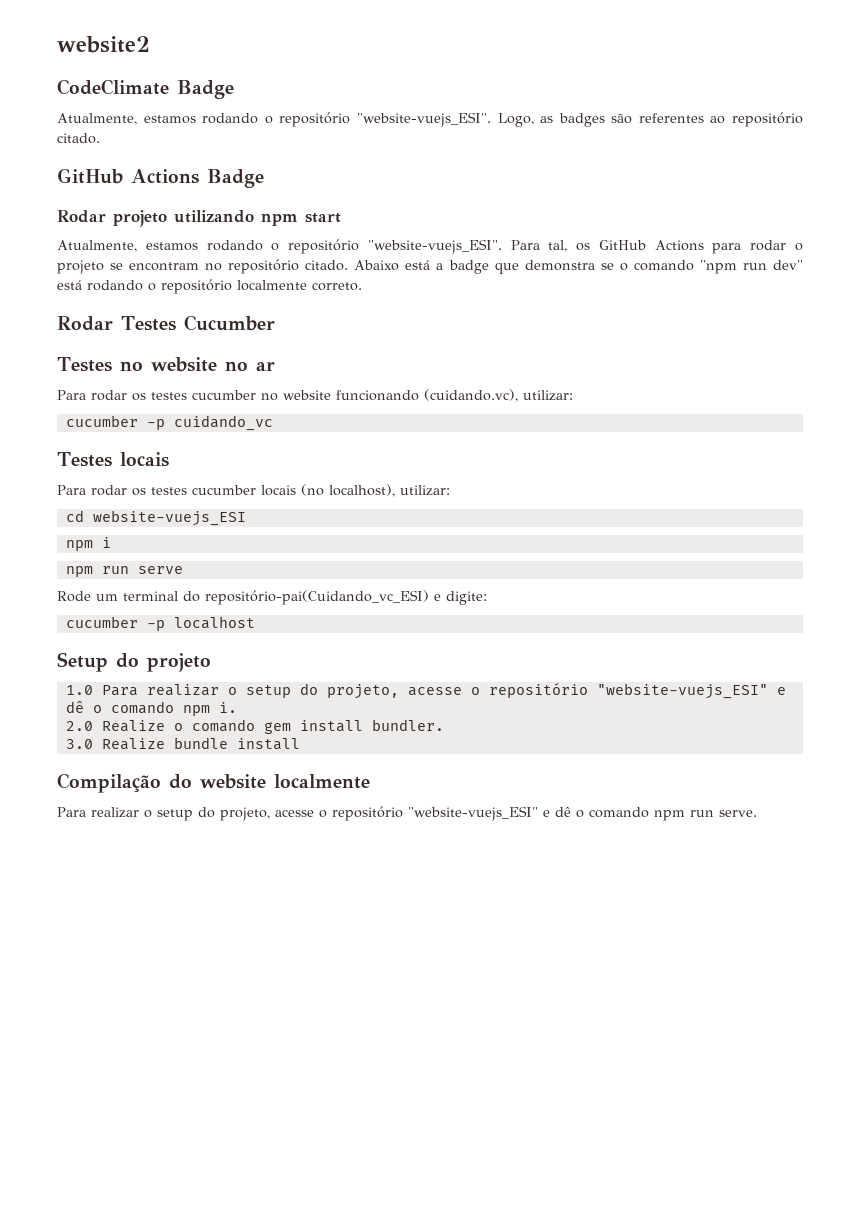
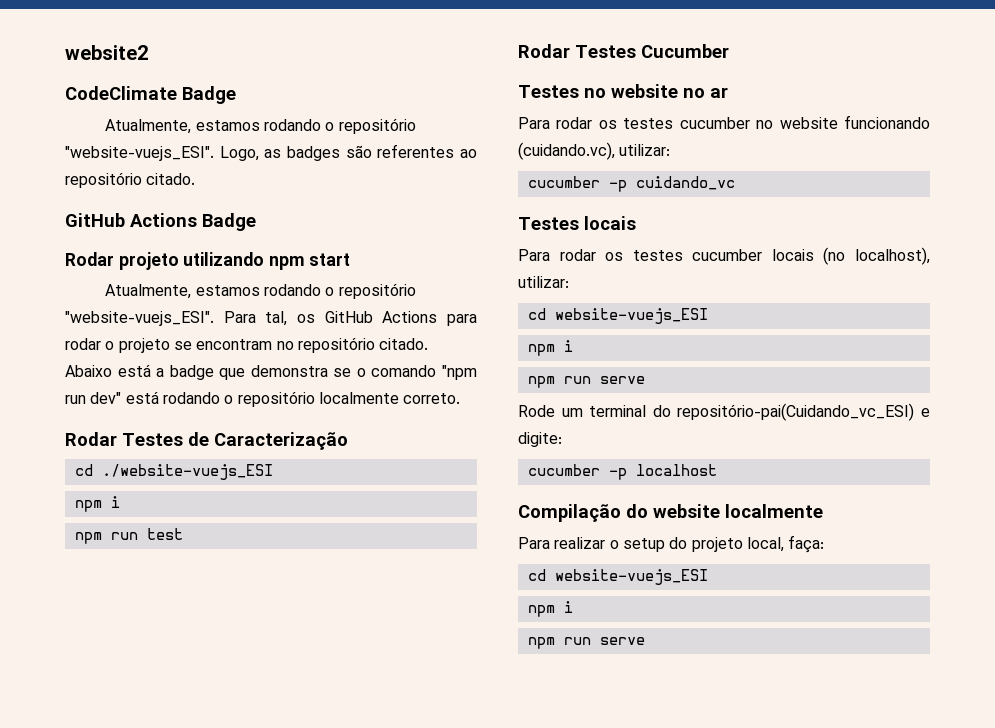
(362, 286) none -> [65,432,348,450] [74,464,273,480] [74,496,120,512] [74,528,183,544] // Rodar Testes de Caracterização // cd ./website-vuejs_ESI // npm i // npm run test
[57,652,211,672] [65,683,786,699] [65,701,237,716] [65,719,444,734] [65,737,300,750] // Setup do projeto // 1.0 Para realizar o setup do projeto, acesse o repositório "website-vuejs_ESI" e dê o comando npm i. // 2.0 Realize o comando gem install bundler. // 3.0 Realize bundle install -> (717, 470) none
[220,806,757,821] projeto, acesse o repositório "website-vuejs_ESI" e dê o comando npm run serve. -> [691,535,825,553] [527,569,708,585] [527,601,573,617] [527,637,645,649] projeto local, faça: // cd website-vuejs_ESI // npm i // npm run serve

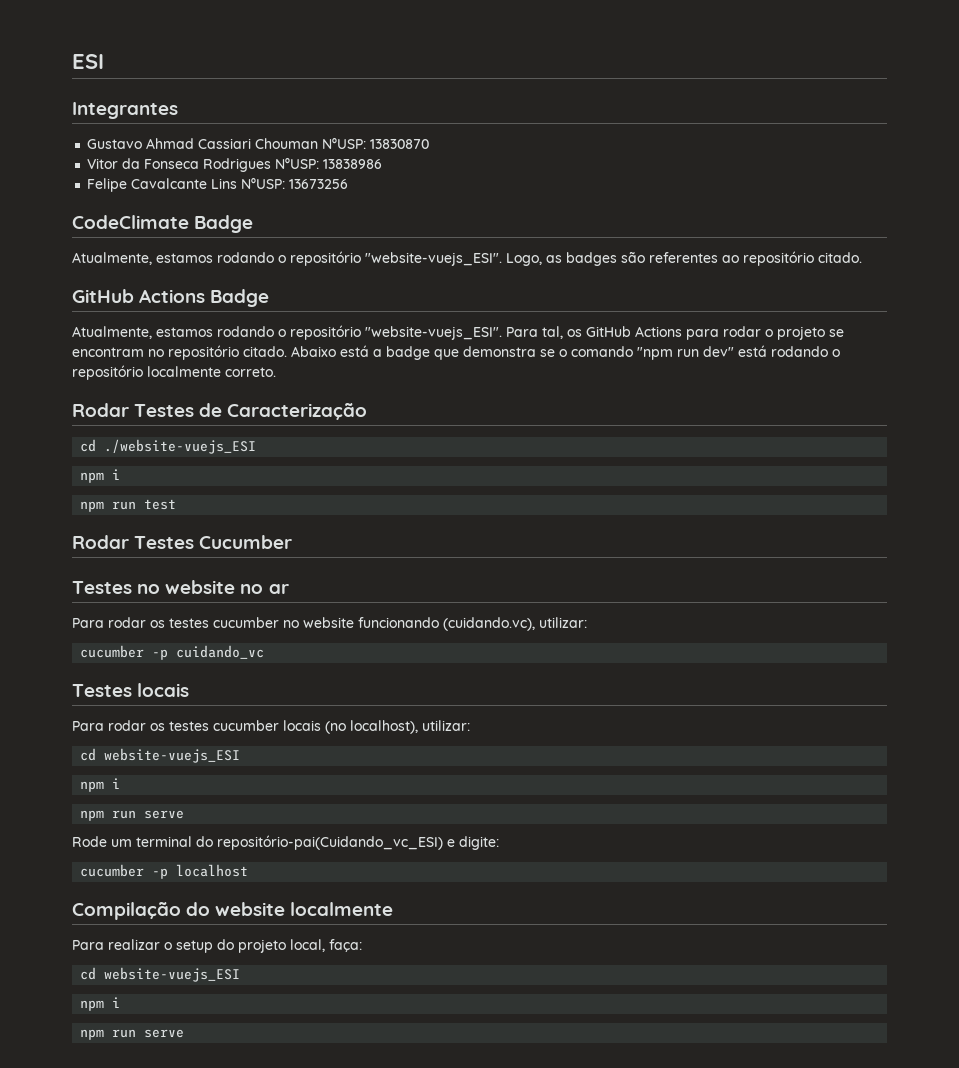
[65,45,148,60] website2 -> [72,54,104,69] [72,102,178,119] [87,137,430,149] [87,157,383,172] [87,177,349,192] ESI // Integrantes // Gustavo Ahmad Cassiari Chouman NºUSP: 13830870 // Vitor da Fonseca Rodrigues NºUSP: 13838986 // Felipe Cavalcante Lins NºUSP: 13673256
[65,252,350,270] // Rodar projeto utilizando npm start -> (270, 298) none

